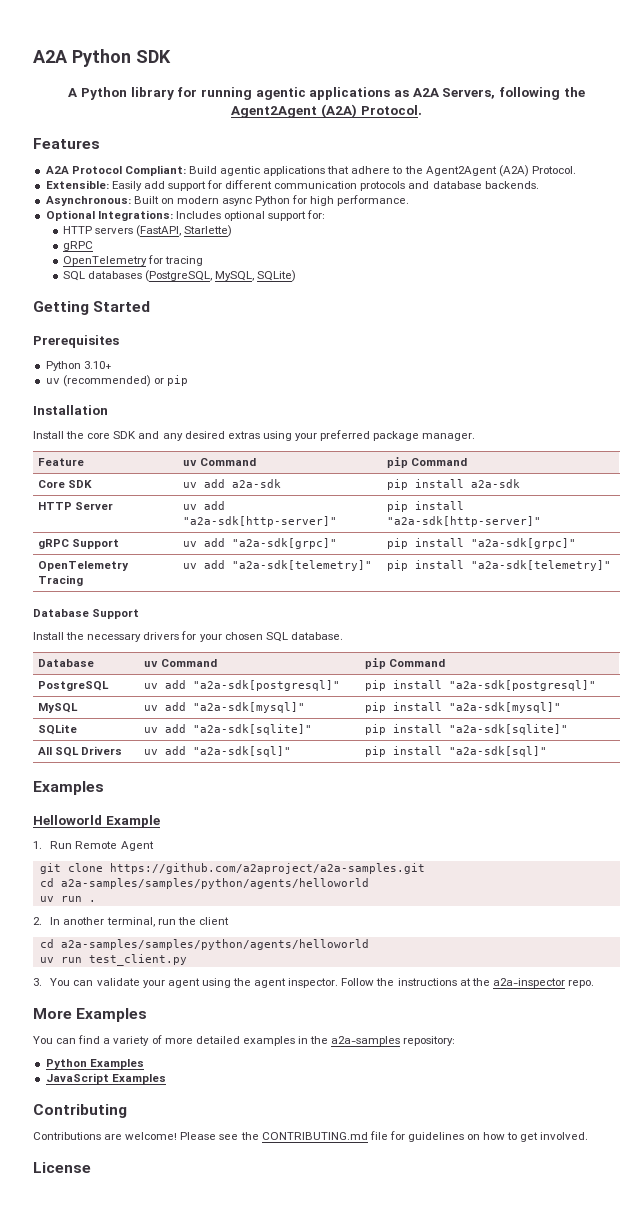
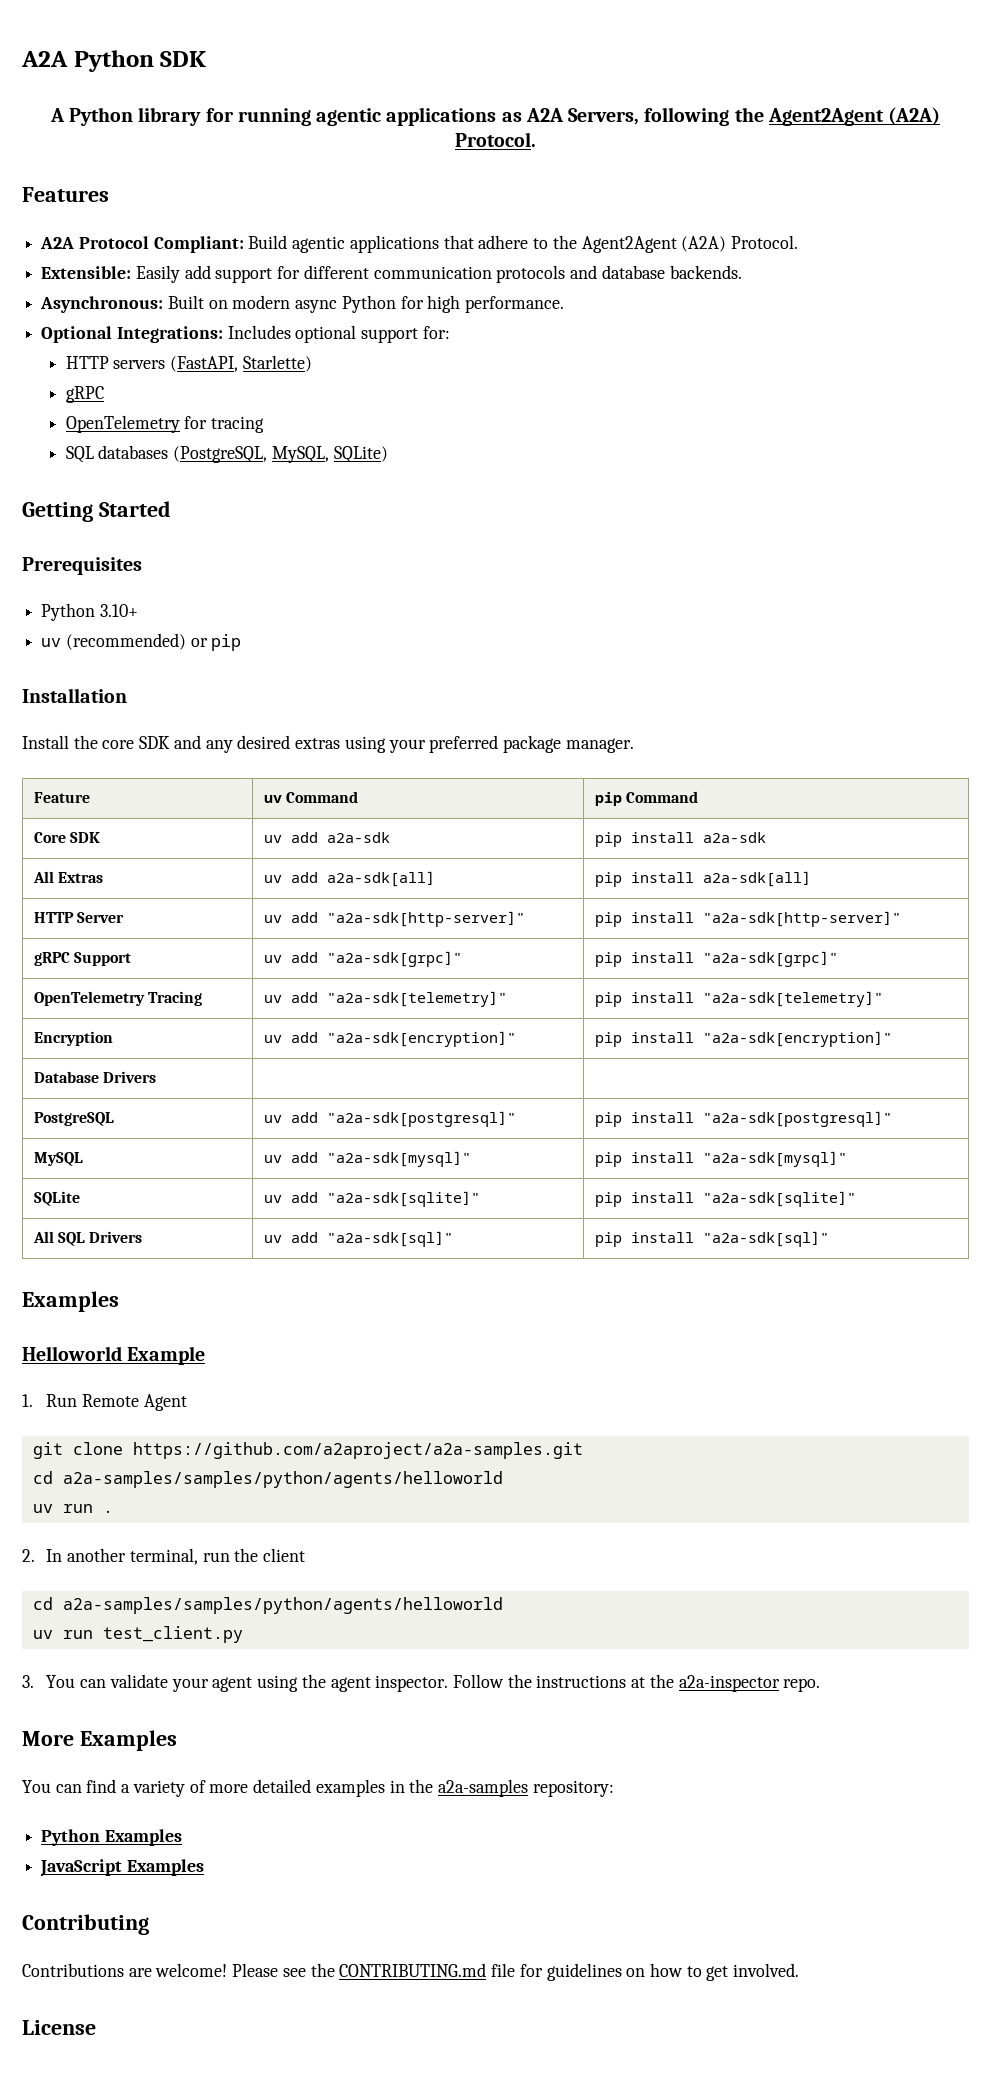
(521, 483) none -> [32,871,103,883] [263,871,435,887] [594,871,811,887] // All Extras | uv add a2a-sdk[all] | pip install a2a-sdk[all]
[33,609,140,619] [33,631,343,642] [38,659,95,667] [144,659,218,667] [365,658,446,669] // Database Support // Install the necessary drivers for your chosen SQL database. // Database | uv Command | pip Command -> [33,1031,113,1046] [263,1031,516,1047] [594,1031,892,1047] [33,1071,156,1083] // Encryption | uv add "a2a-sdk[encryption]" | pip install "a2a-sdk[encryption]" // Database Drivers | |

